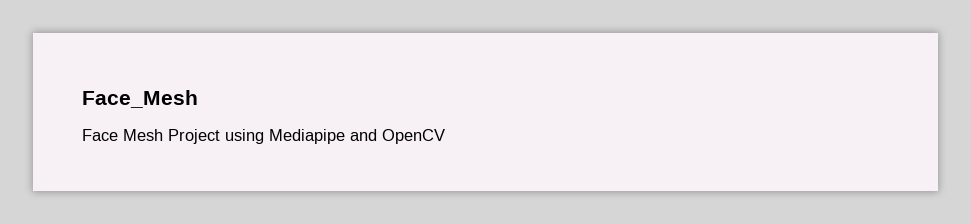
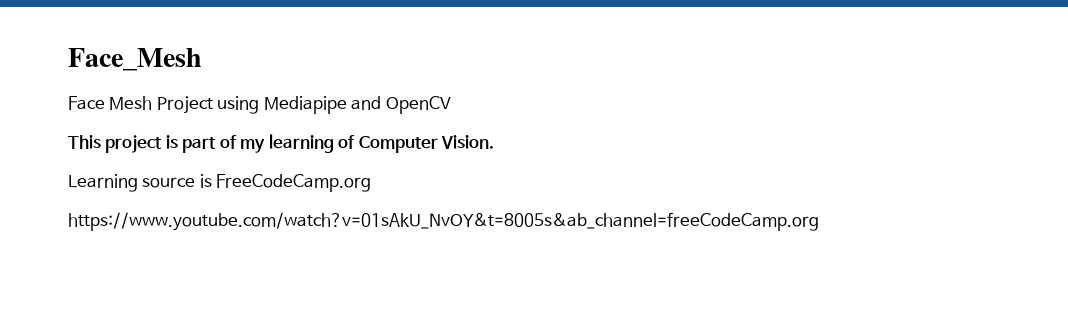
(445, 136) none -> [68,134,495,153] [68,174,372,192] [68,212,819,231] // This project is part of my learning of Computer Vision. // Learning source is FreeCodeCamp.org // https://www.youtube.com/watch?v=01sAkU_NvOY&t=8005s&ab_channel=freeCodeCamp.org

